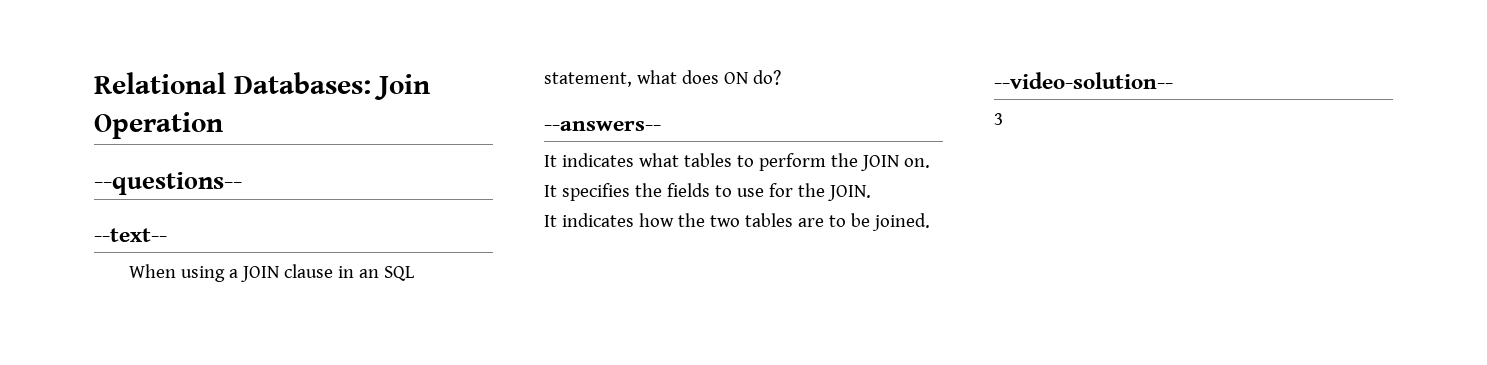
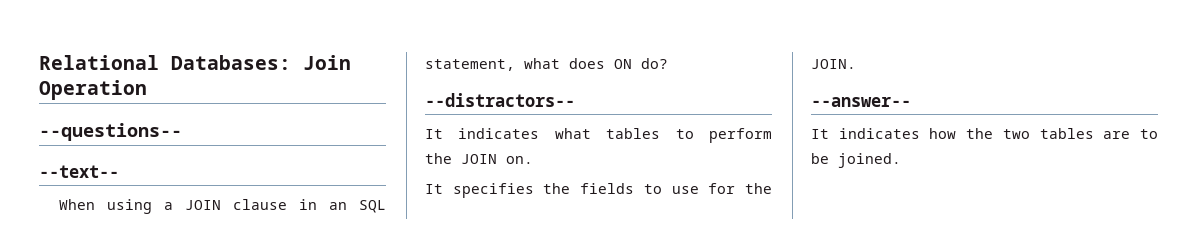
[544,121,661,131] --answers-- -> [425,93,575,107] --distractors--
(871, 193) none -> [811,97,911,107] // --answer--
[994,72,1173,89] [994,113,1003,125] // --video-solution-- // 3 -> (901, 160) none

